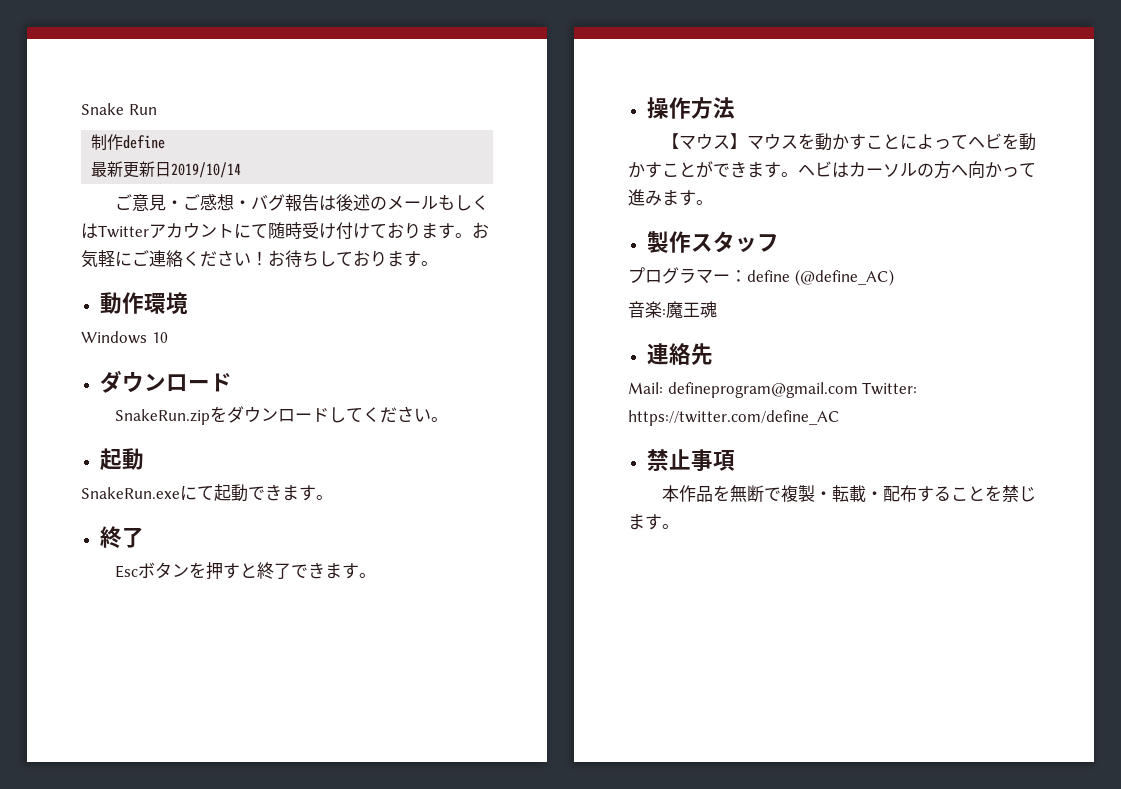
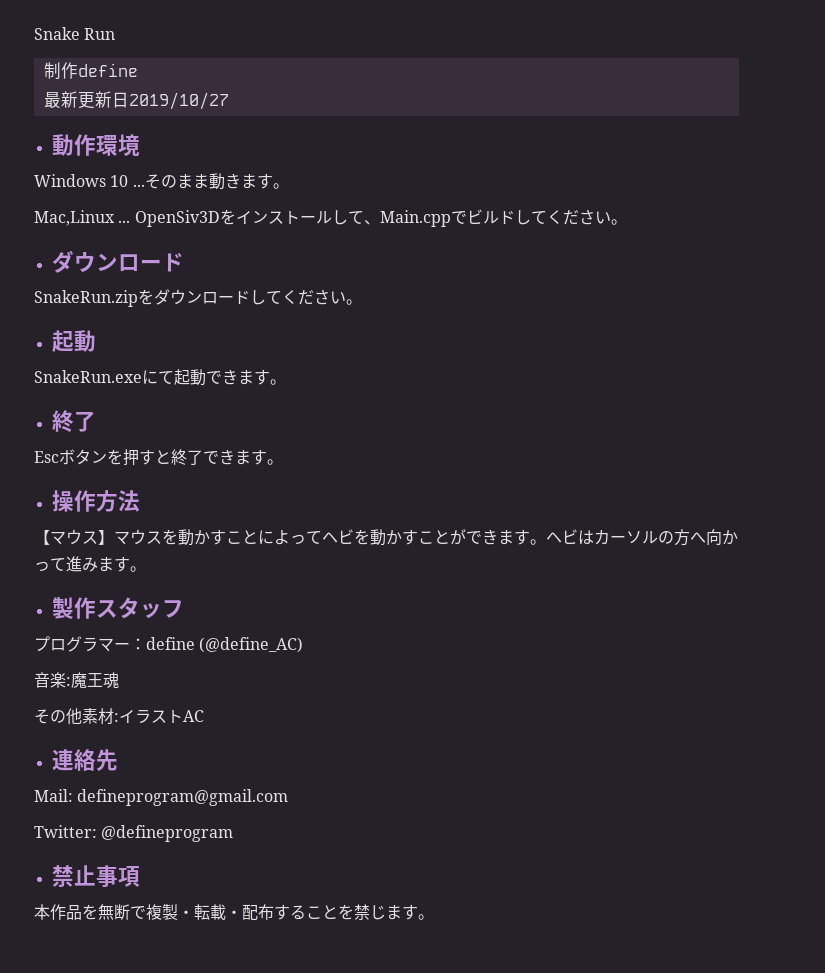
[171,162,242,178] [114,194,489,211] [81,222,489,240] [81,250,438,268] [99,292,188,314] [81,331,168,344] 2019/10/14 // ご意見・ご感想・バグ報告は後述のメールもしくはTwitterアカウントにて随時受け付けております。お気軽にご連絡ください！お待ちしております。 // 動作環境 // Windows 10 -> [128,92,229,110] [51,134,140,156] [34,173,289,190] [34,209,627,227] 2019/10/27 // 動作環境 // Windows 10 ...そのまま動きます。 // Mac,Linux ... OpenSiv3Dをインストールして、Main.cppでビルドしてください。
(717, 309) none -> [34,708,204,725] // その他素材:イラストAC
[862,382,918,395] [628,410,840,426] Twitter: https://twitter.com/define_AC -> [34,825,234,842] // Twitter: @defineprogram

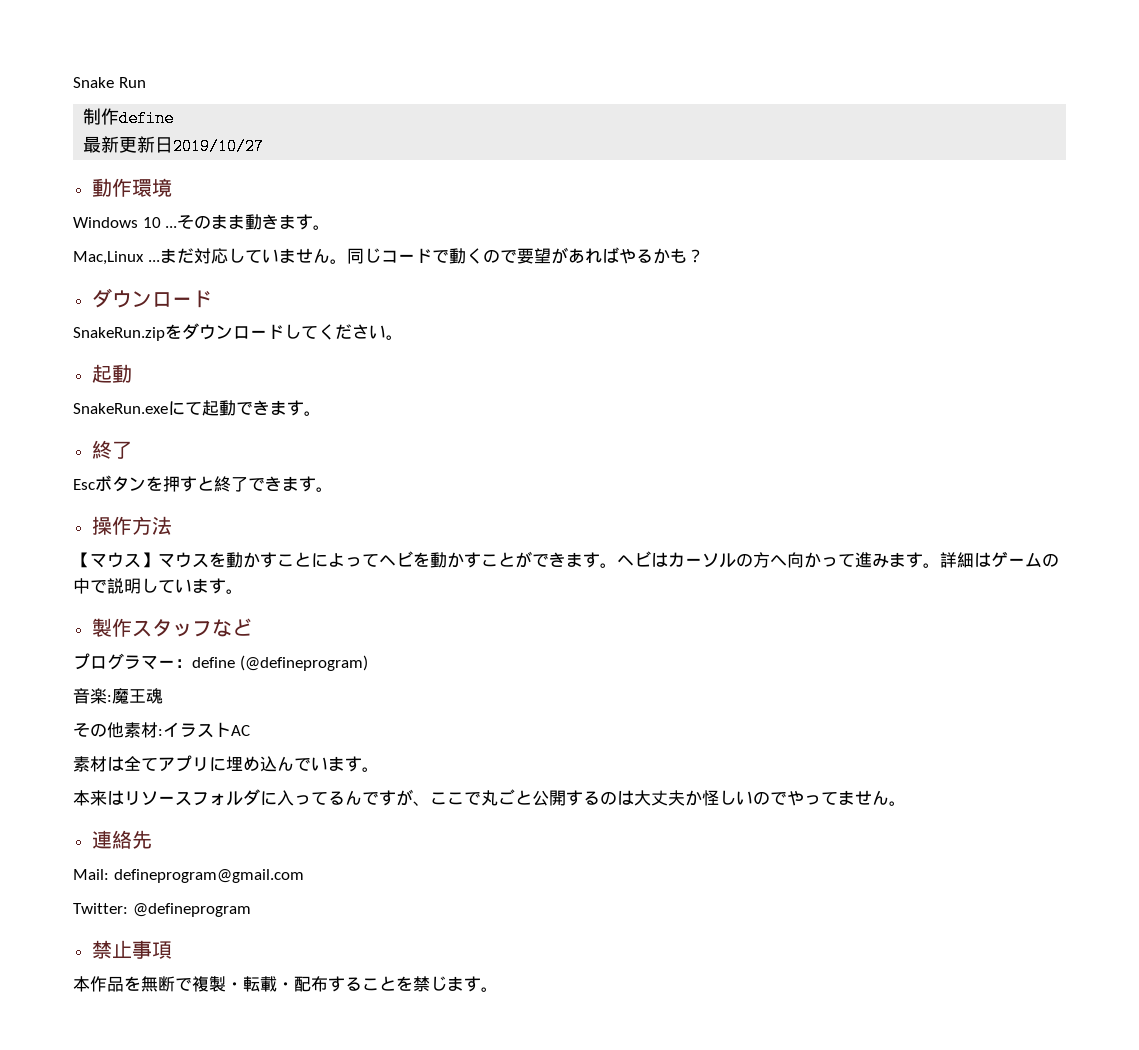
[134,209,627,227] OpenSiv3Dをインストールして、Main.cppでビルドしてください。 -> [159,247,704,264] まだ対応していません。同じコードで動くので要望があればやるかも？
(146, 569) none -> [940,551,1059,568] [73,578,243,594] 詳細はゲームの中で説明しています。
(184, 609) none -> [211,618,252,637] など
[199,637,304,653] (@define_AC) -> [239,655,368,671] (@defineprogram)
(204, 716) none -> [73,755,379,772] [73,789,906,806] // 素材は全てアプリに埋め込んでいます。 // 本来はリソースフォルダに入ってるんですが、ここで丸ごと公開するのは大丈夫か怪しいのでやってません。

